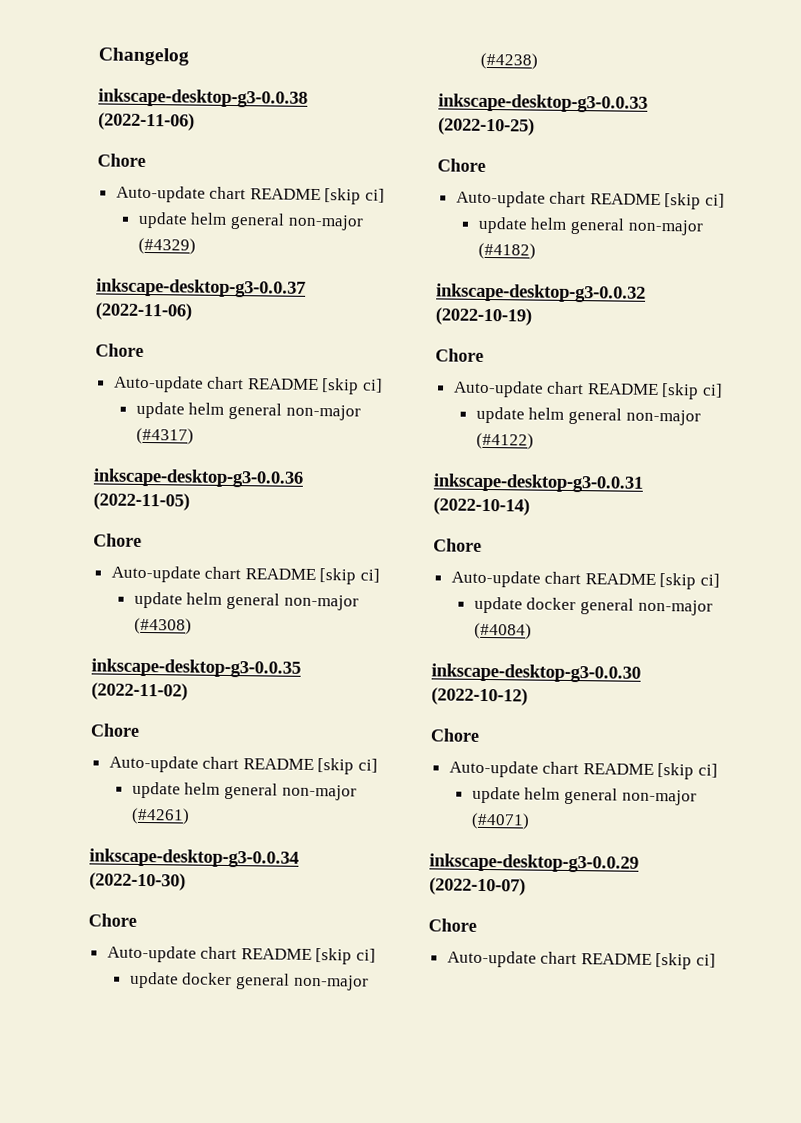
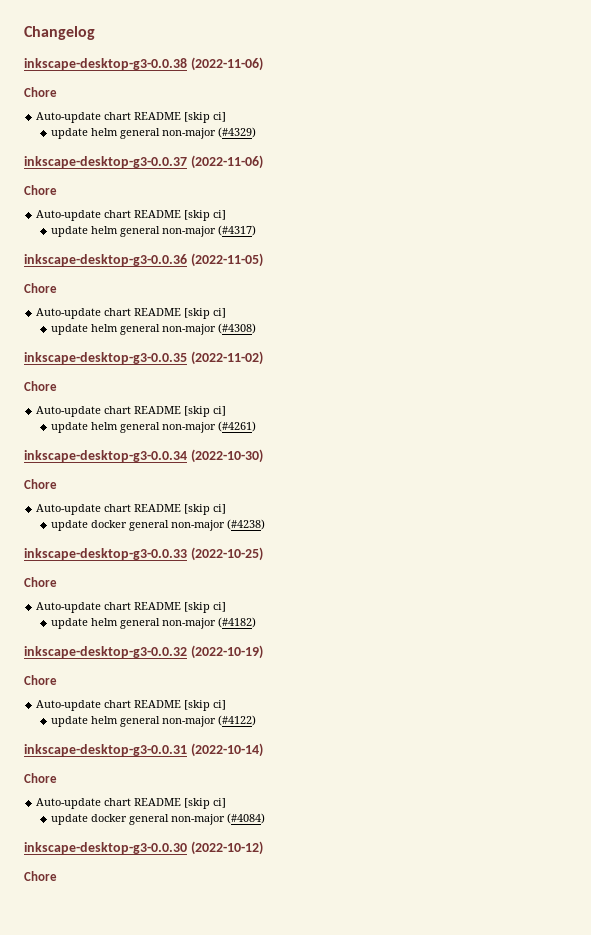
[448,760,719,780] [471,786,697,806] [470,812,530,830] [429,853,639,873] [429,877,526,896] [428,918,477,932] [446,950,717,970] // Auto-update chart README [skip ci] // update helm general non-major (#4071) // inkscape-desktop-g3-0.0.29 (2022-10-07) // Chore // Auto-update chart README [skip ci] -> (57, 876) none

